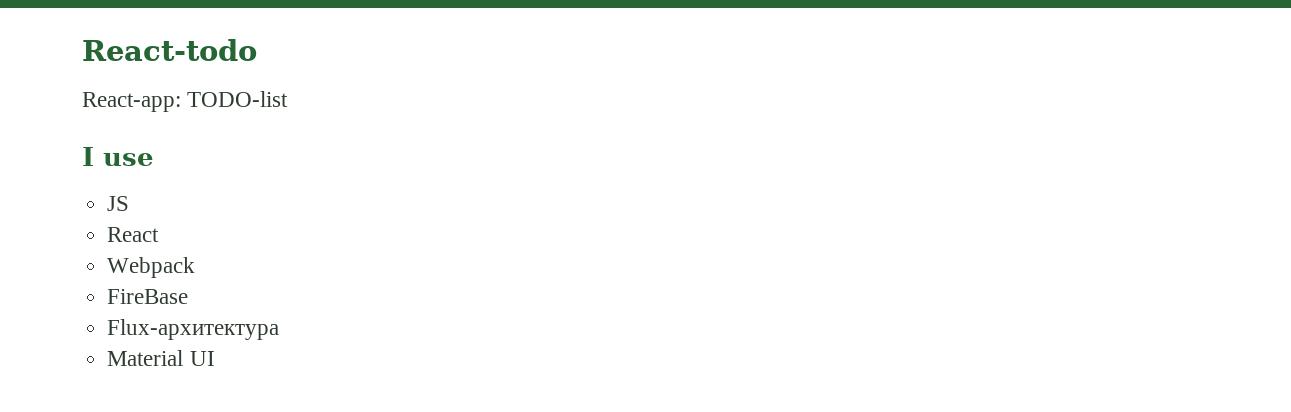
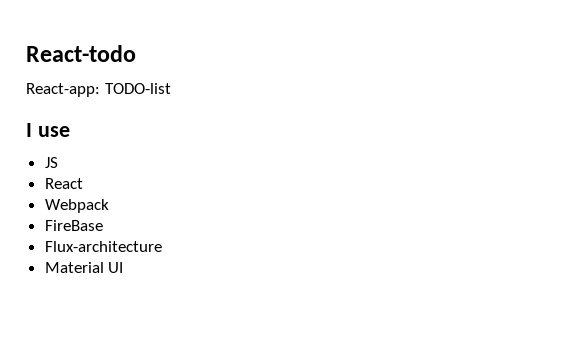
[107,319,280,340] Flux-архитектура -> [44,241,162,252] Flux-architecture

